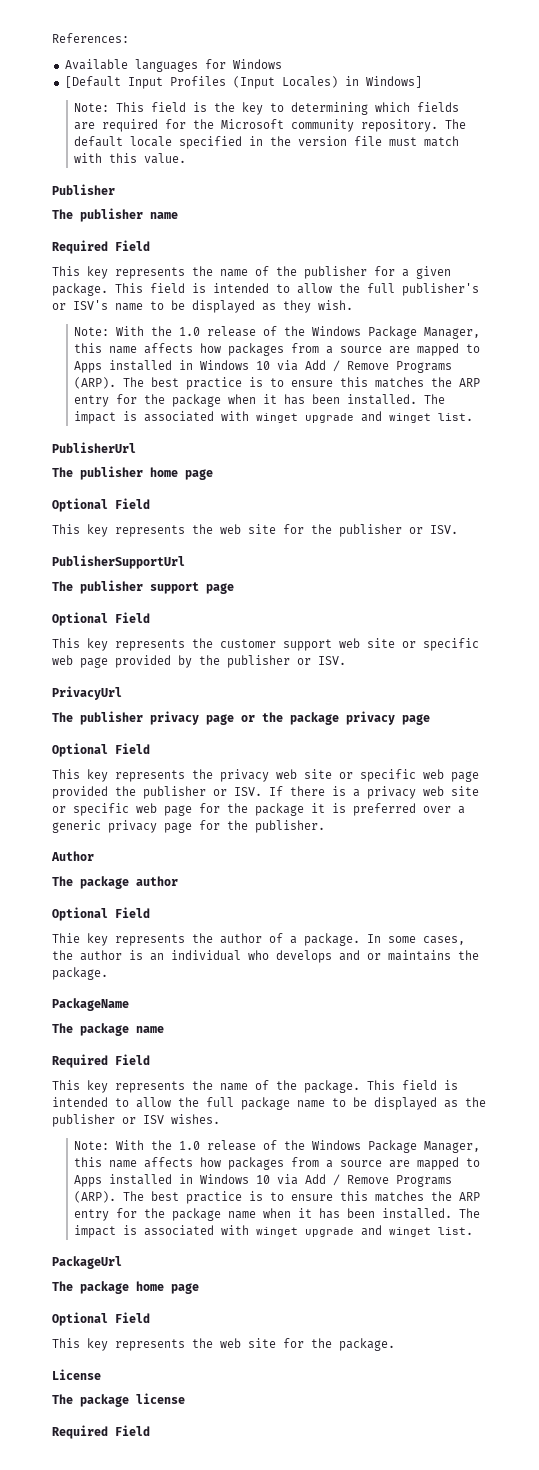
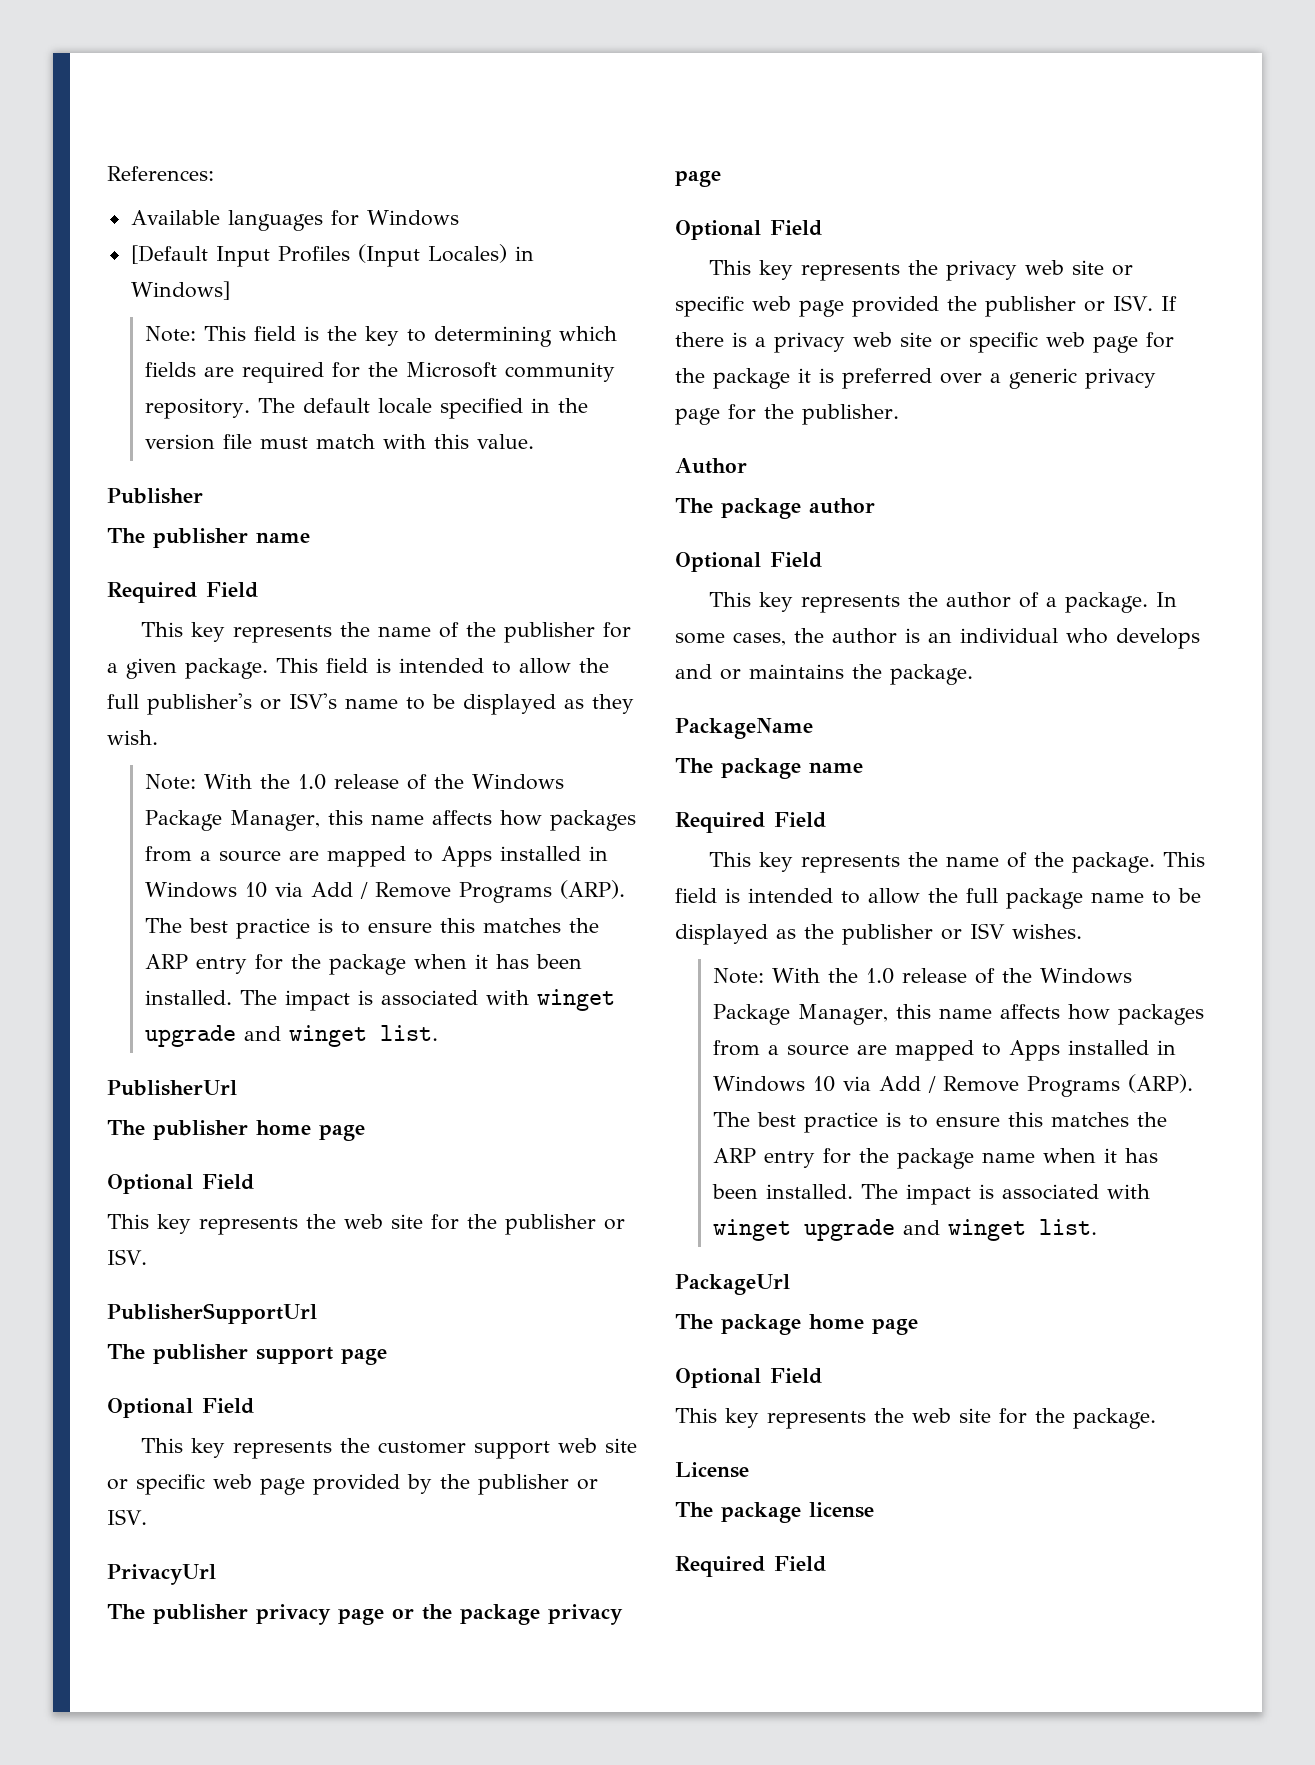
[52,933,80,943] Thie -> [709,592,752,607] This

